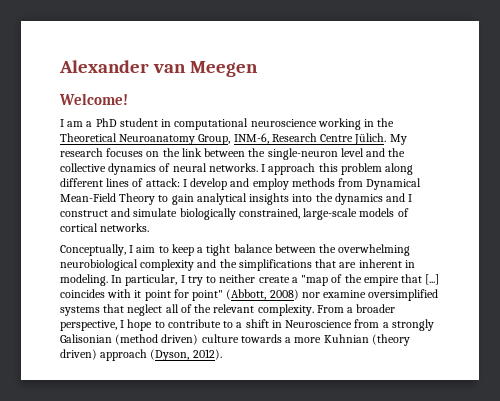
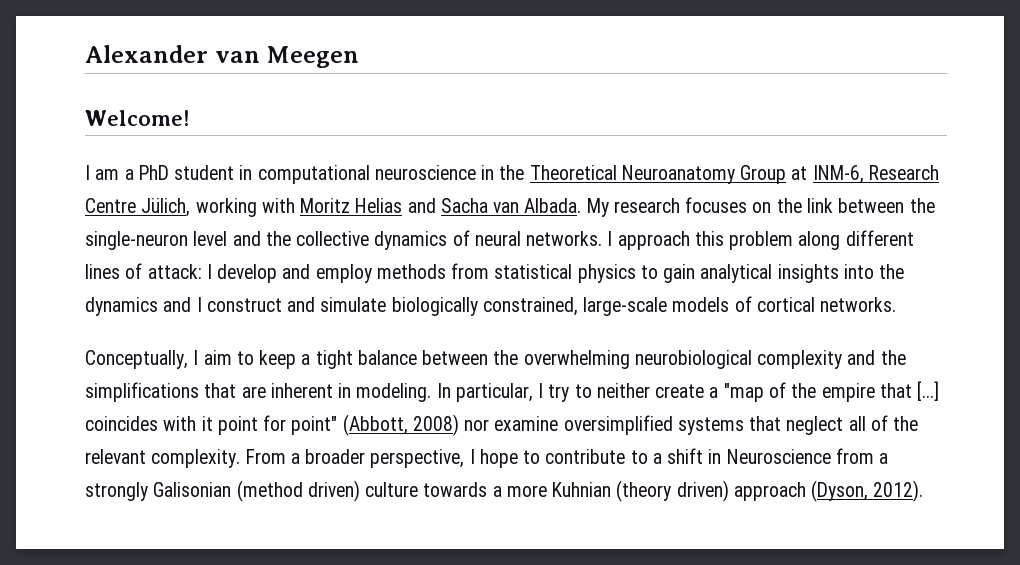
[317,118,361,130] working -> (476, 172) none
[198,134,231,145] Group, -> [740,165,808,184] Group at
[354,133,387,145] Jülich. -> [141,198,582,217] Jülich, working with Moritz Helias and Sacha van Albada.
[366,178,422,190] [60,193,156,205] Dynamical Mean-Field Theory -> [494,264,636,283] statistical physics

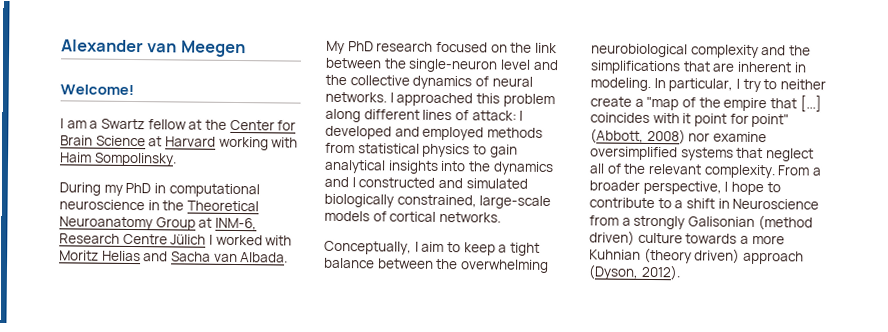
[138,165,235,180] PhD student -> [100,118,297,131] [60,135,299,151] [60,152,177,167] [59,182,152,196] Swartz fellow at the Center for Brain Science at Harvard working with Haim Sompolinsky. // During my PhD
[141,198,257,217] Jülich, working -> [170,234,263,246] Jülich I worked
[613,197,748,213] research focuses -> [347,41,488,53] PhD research focused
[617,231,690,250] approach -> [396,92,474,107] approached
[217,264,372,283] develop and employ -> [325,125,485,141] developed and employed
[206,297,387,312] construct and simulate -> [358,177,528,189] constructed and simulated

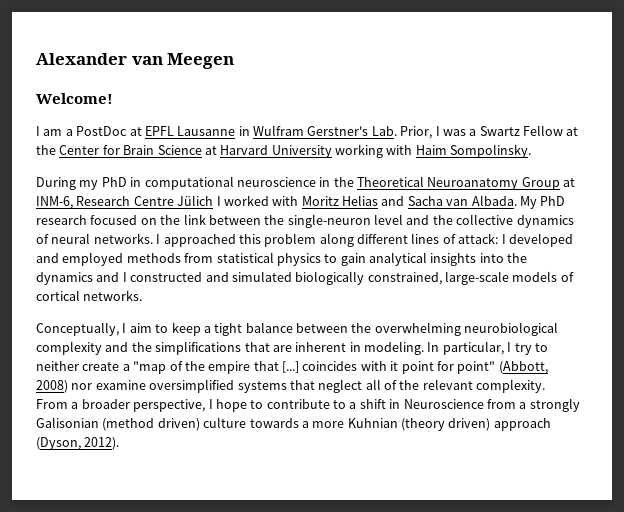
[100,118,187,130] Swartz fellow -> [76,125,563,139] PostDoc at EPFL Lausanne in Wulfram Gerstner's Lab. Prior, I was a Swartz Fellow
(216, 141) none -> [271,145,332,158] University

